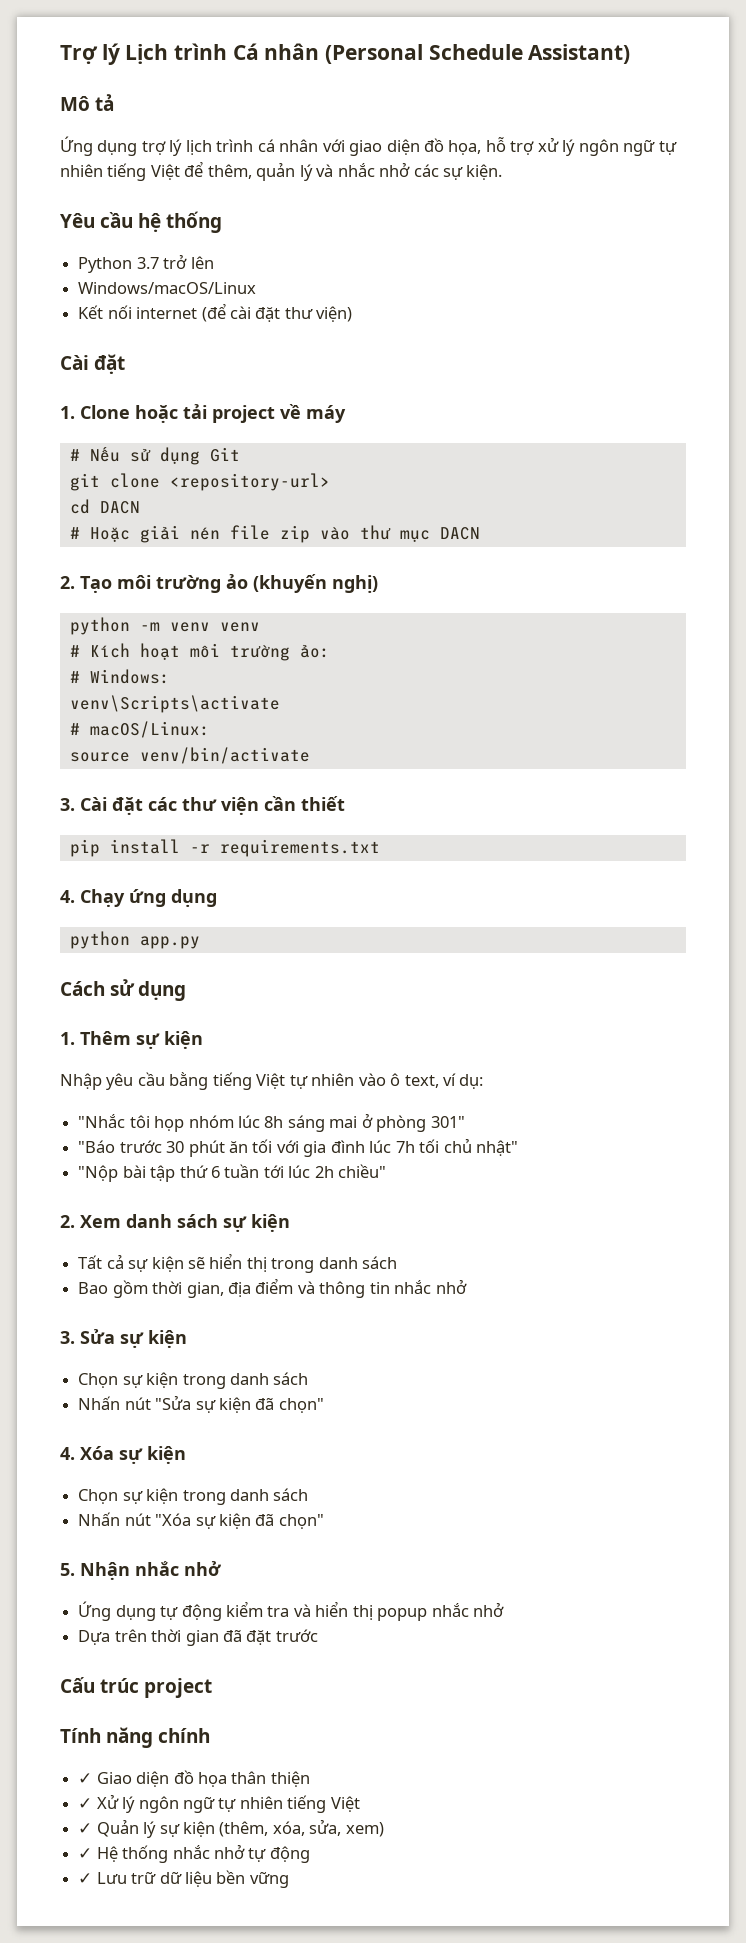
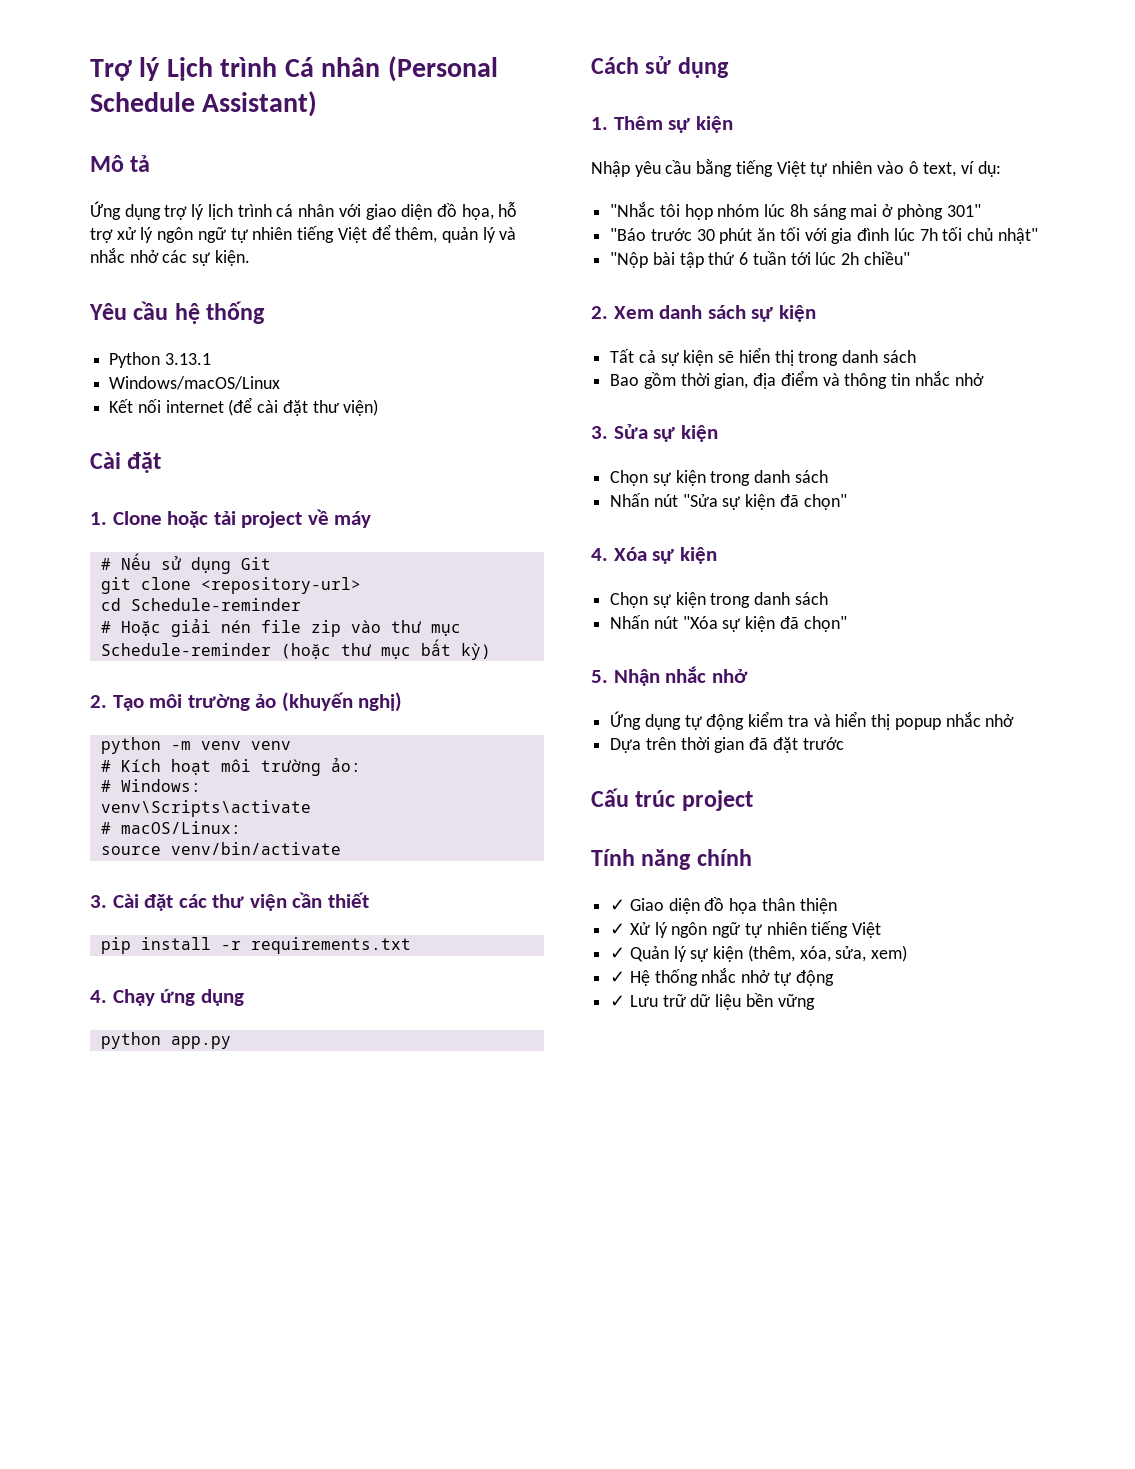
[136,254,214,269] 3.7 trở lên -> [164,353,211,365] 3.13.1
[99,501,140,514] DACN -> [130,598,301,611] Schedule-reminder
[439,527,480,540] DACN -> [100,639,491,660] Schedule-reminder (hoặc thư mục bất kỳ)

